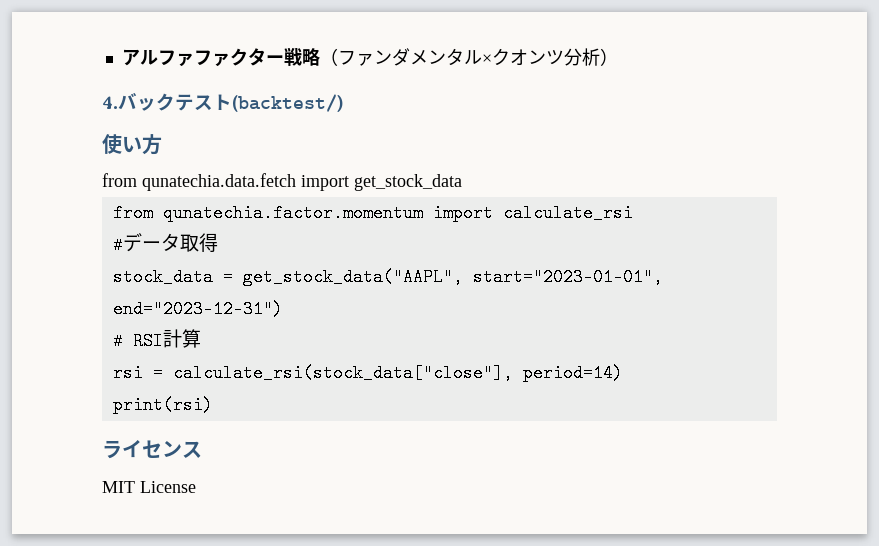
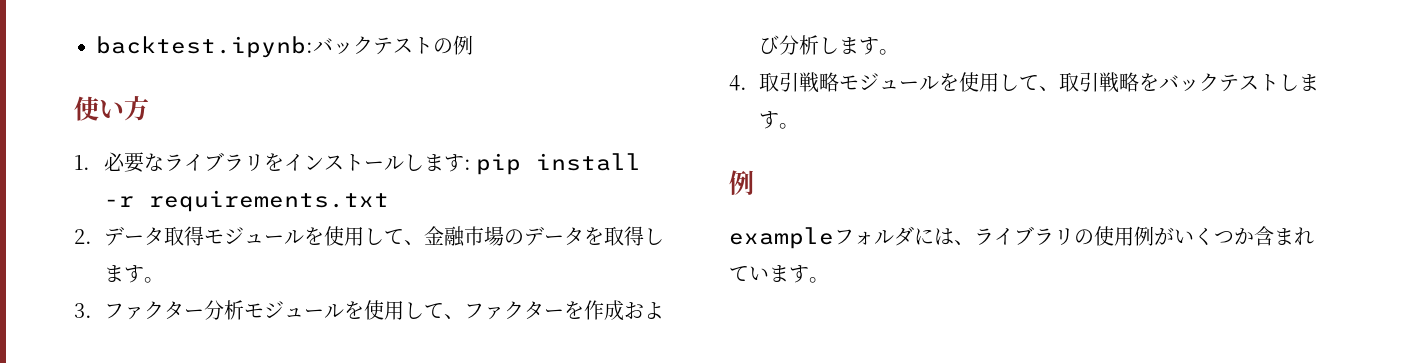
[121,47,618,67] [102,93,344,112] アルファファクター戦略（ファンダメンタル×クオンツ分析） // 4.バックテスト(backtest/) -> [96,35,473,58] backtest.ipynb:バックテストの例
[102,173,462,191] [112,204,633,222] [112,233,218,254] [112,268,663,286] [112,300,283,318] [112,329,201,350] [112,364,623,382] [112,396,213,414] [102,440,202,459] [102,481,196,493] from qunatechia.data.fetch import get_stock_data // from qunatechia.factor.momentum import calculate_rsi // #データ取得 // stock_data = get_stock_data("AAPL", start="2023-01-01", end="2023-12-31") // # RSI計算 // rsi = calculate_rsi(stock_data["close"], period=14) // print(rsi) // ライセンス // MIT License -> [74,152,642,175] [103,190,389,212] [74,226,664,247] [103,265,164,283] [74,300,664,321] [758,35,899,55] [729,72,1319,93] [758,111,799,129] [729,170,754,195] [729,226,1314,249] [729,265,829,283] 1.必要なライブラリをインストールします: pip install -r requirements.txt // 2.データ取得モジュールを使用して、金融市場のデータを取得します。 // 3.ファクター分析モジュールを使用して、ファクターを作成および分析します。 // 4.取引戦略モジュールを使用して、取引戦略をバックテストします。 // 例 // exampleフォルダには、ライブラリの使用例がいくつか含まれています。

